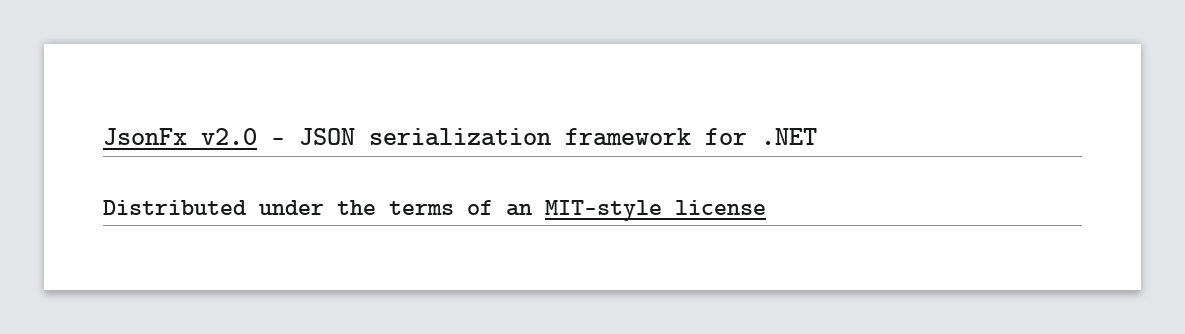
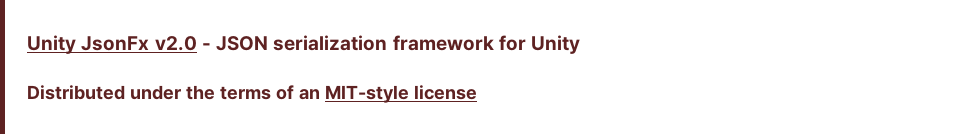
(103, 136) none -> [27,35,76,54] Unity
[761,128,817,145] .NET -> [531,35,581,54] Unity

